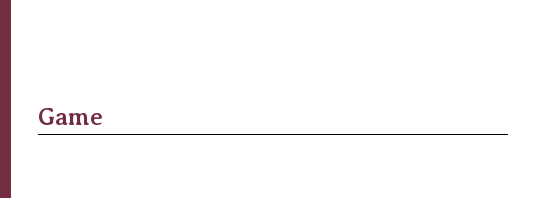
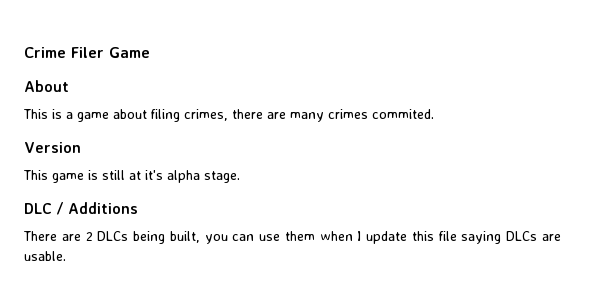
(38, 116) none -> [24,47,104,58] Crime Filer
(103, 116) none -> [24,80,69,92] [23,109,434,122] [24,142,81,153] [23,170,240,183] [24,202,139,215] [23,231,561,244] [24,251,66,261] // About // This is a game about filing crimes, there are many crimes commited. // Version // This game is still at it's alpha stage. // DLC / Additions // There are 2 DLCs being built, you can use them when I update this file saying DLCs are usable.

